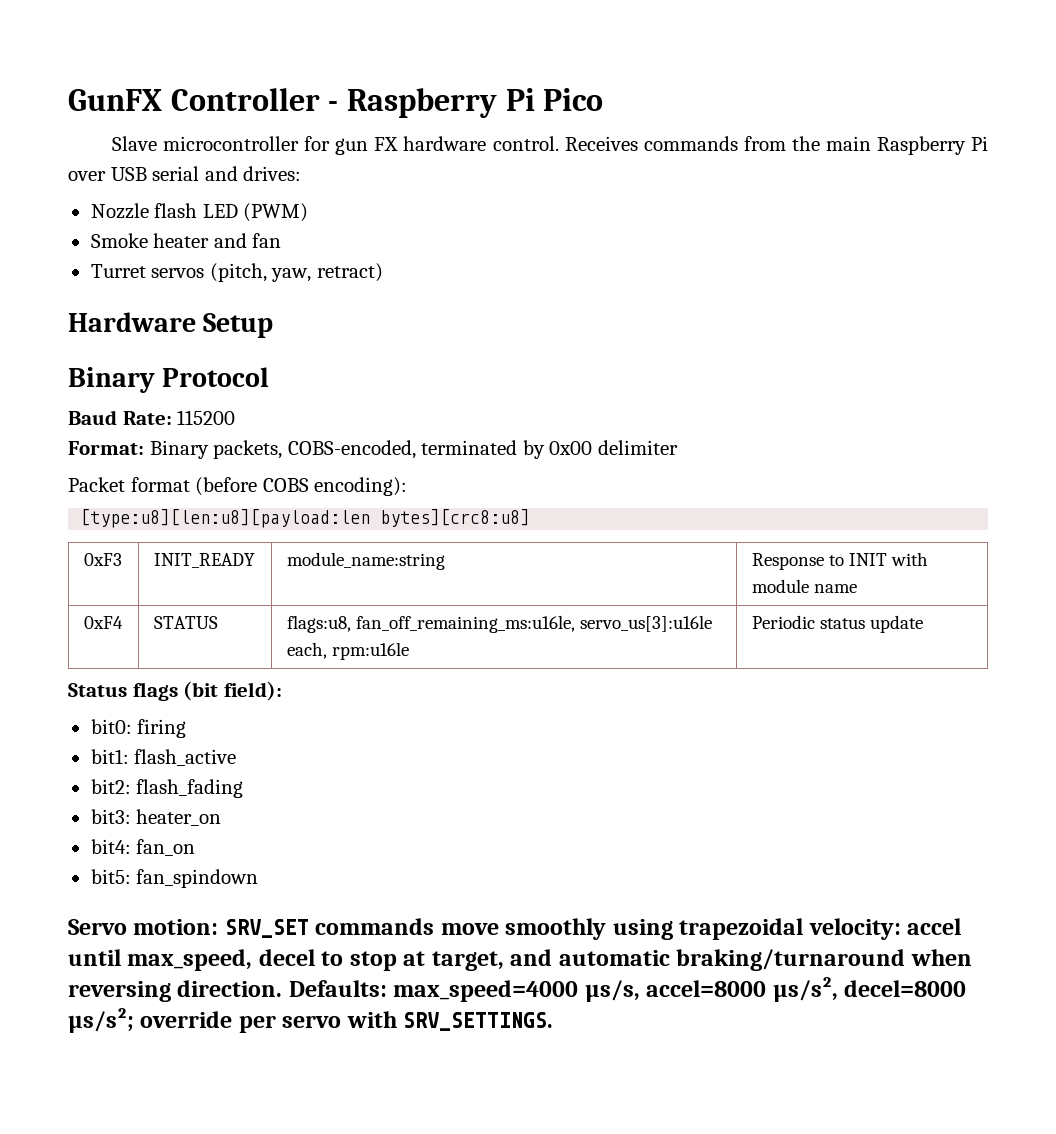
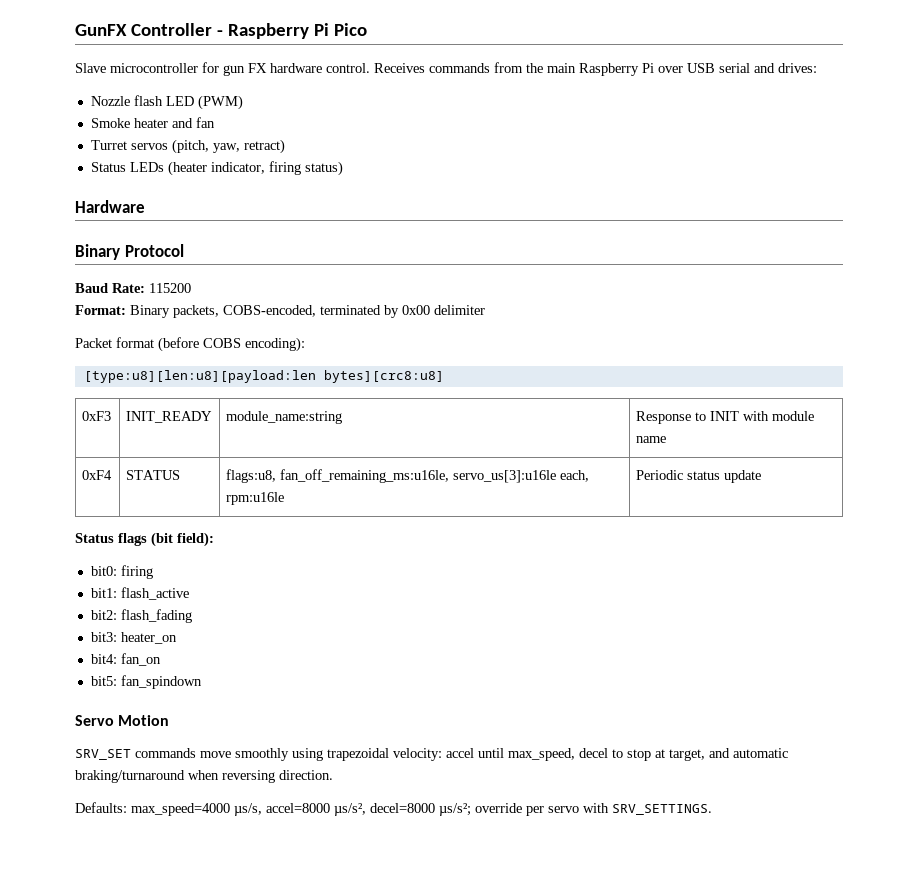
(383, 272) none -> [90,161,343,176] // Status LEDs (heater indicator, firing status)
[203,313,274,338] Setup -> (145, 206) none
[133,919,219,935] motion: -> [118,715,170,726] Motion //
(283, 988) none -> (333, 775) //

